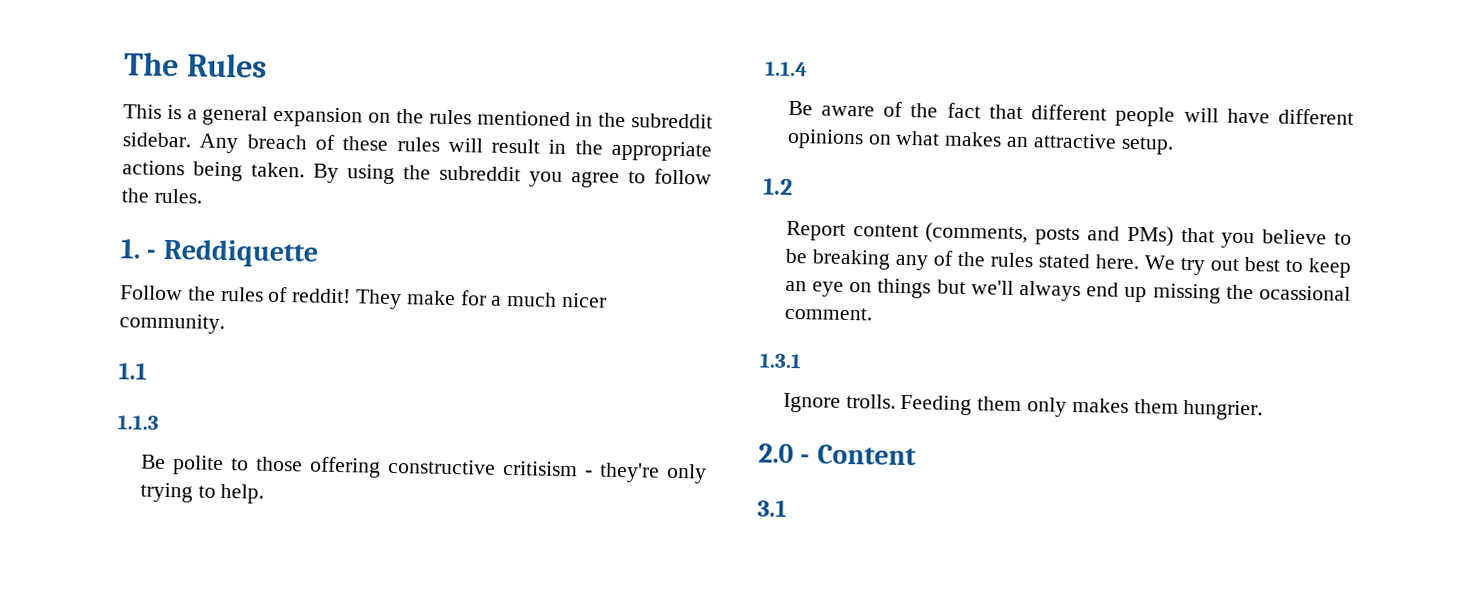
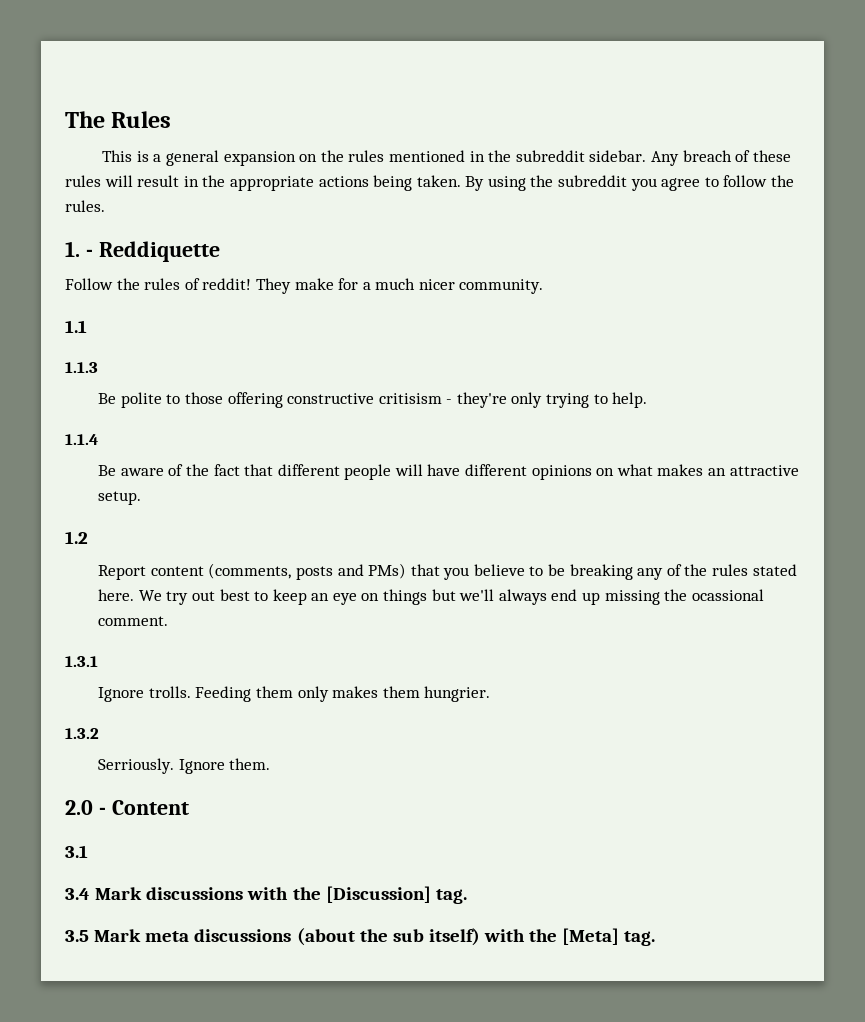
(1264, 410) none -> [65,728,99,739] [98,758,271,774] // 1.3.2 // Serriously. Ignore them.
(787, 508) none -> [65,886,467,904] [65,928,656,946] // 3.4 Mark discussions with the [Discussion] tag. // 3.5 Mark meta discussions (about the sub itself) with the [Meta] tag.

